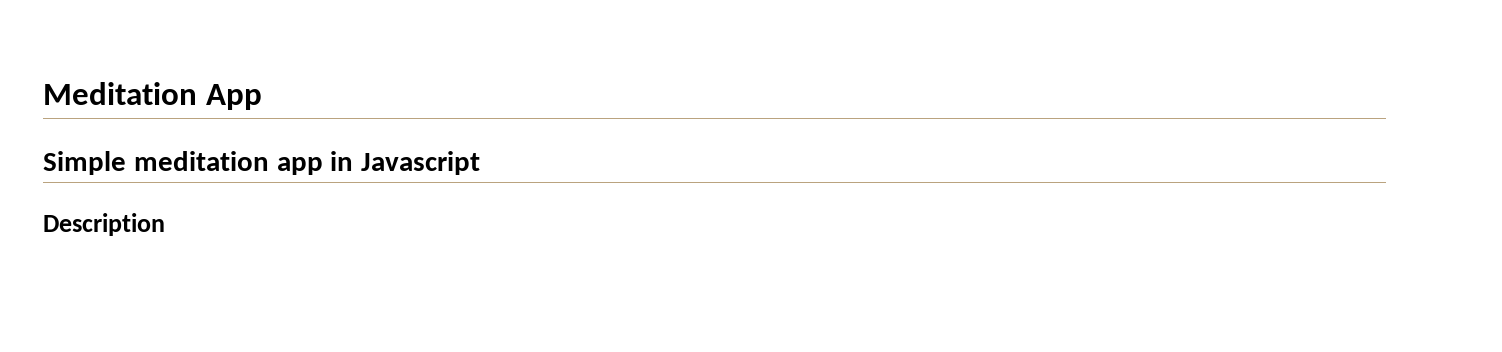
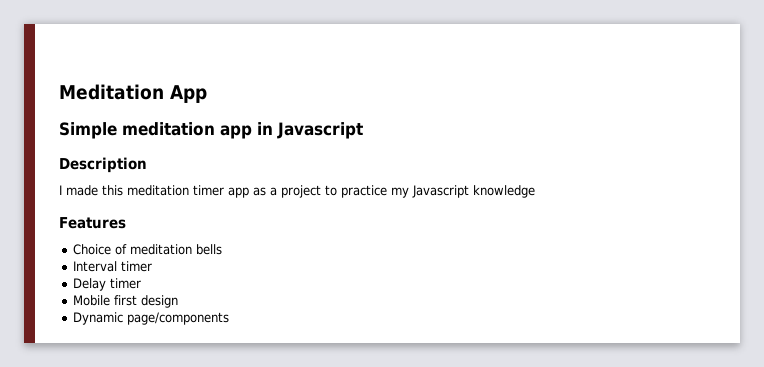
(165, 224) none -> [59,185,535,198] [59,217,126,229] [73,244,223,255] [73,261,153,272] [73,278,142,291] [73,295,179,308] [73,312,230,325] // I made this meditation timer app as a project to practice my Javascript knowledge // Features // Choice of meditation bells // Interval timer // Delay timer // Mobile first design // Dynamic page/components

